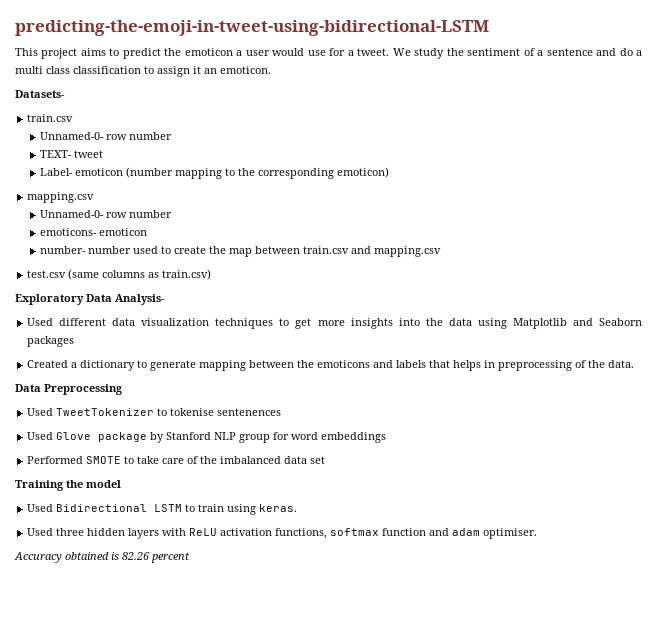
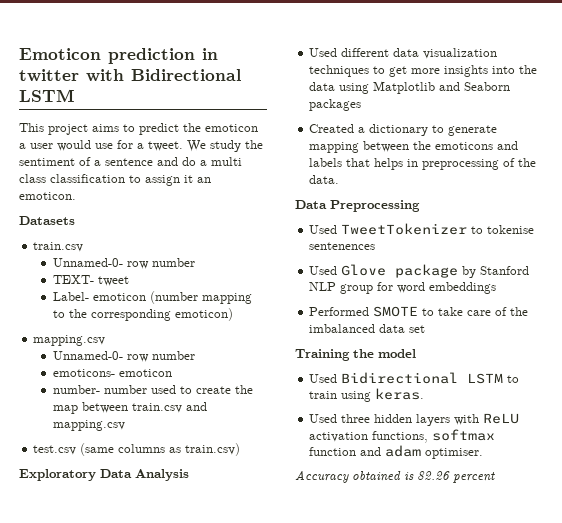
[15,20,489,36] predicting-the-emoji-in-tweet-using-bidirectional-LSTM -> [19,48,218,64] [19,69,241,82] [19,89,75,102] Emoticon prediction in twitter with Bidirectional LSTM
[15,90,65,98] Datasets- -> [19,216,75,225] Datasets
[115,294,165,305] Analysis- -> [135,469,189,481] Analysis

